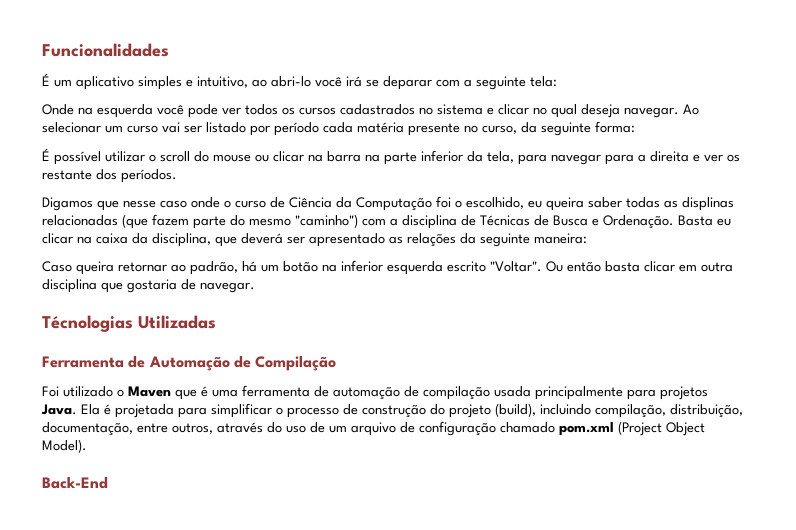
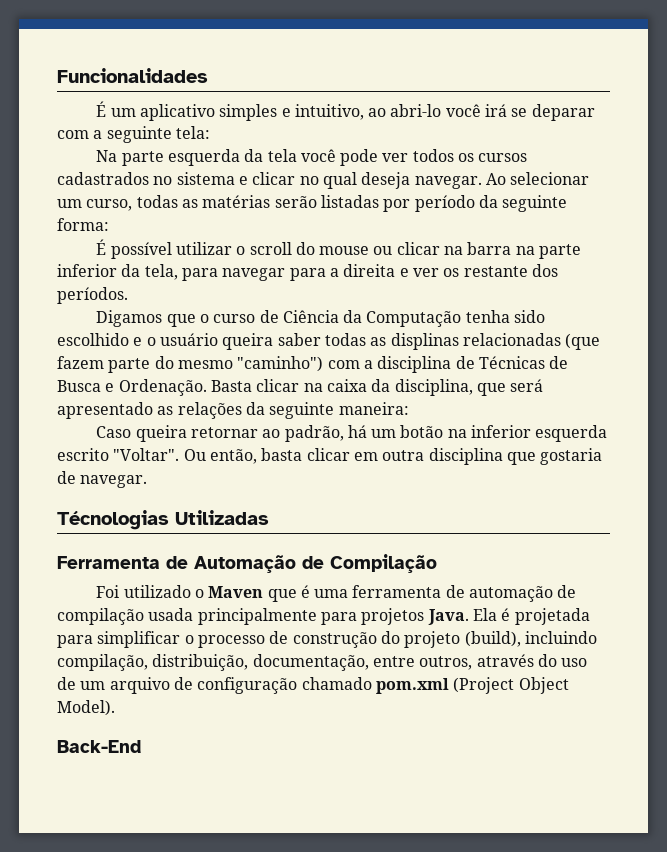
[42,104,153,118] Onde na esquerda -> [96,149,297,166] Na parte esquerda da tela
[127,122,517,136] curso vai ser listado por período cada matéria presente no curso, -> [86,195,475,212] curso, todas as matérias serão listadas por período
[123,197,220,208] nesse caso onde -> (196, 320) none
[436,196,542,209] foi o escolhido, eu -> [465,310,546,323] [57,333,218,346] tenha sido escolhido e o usuário
[717,218,731,226] eu -> (252, 386) none
[241,233,305,244] deverá ser -> [510,379,544,392] será
[567,262,601,272] então -> [209,449,257,464] então,

